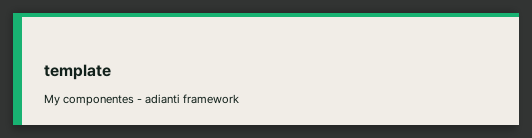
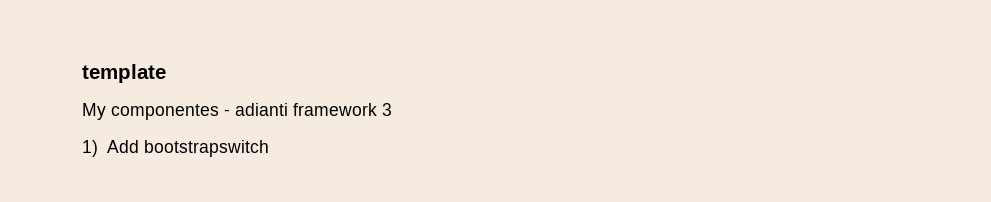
(240, 99) none -> [382,103,392,116] [82,140,269,157] 3 // 1) Add bootstrapswitch

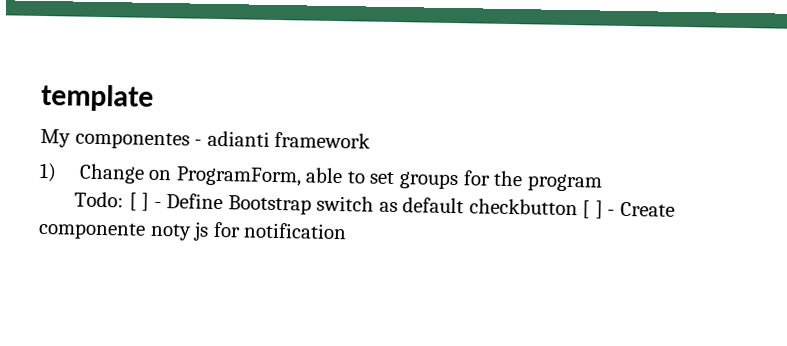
[382,103,392,116] 3 -> (372, 140) none
[106,140,269,157] Add bootstrapswitch -> [78,163,603,192] [74,191,675,219] [38,221,348,241] Change on ProgramForm, able to set groups for the program // Todo: [ ] - Define Bootstrap switch as default checkbutton [ ] - Create componente noty js for notification

